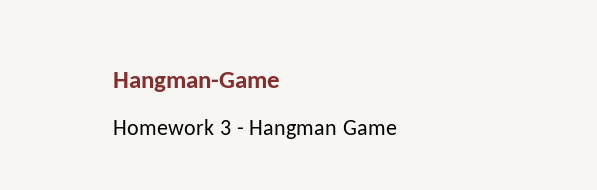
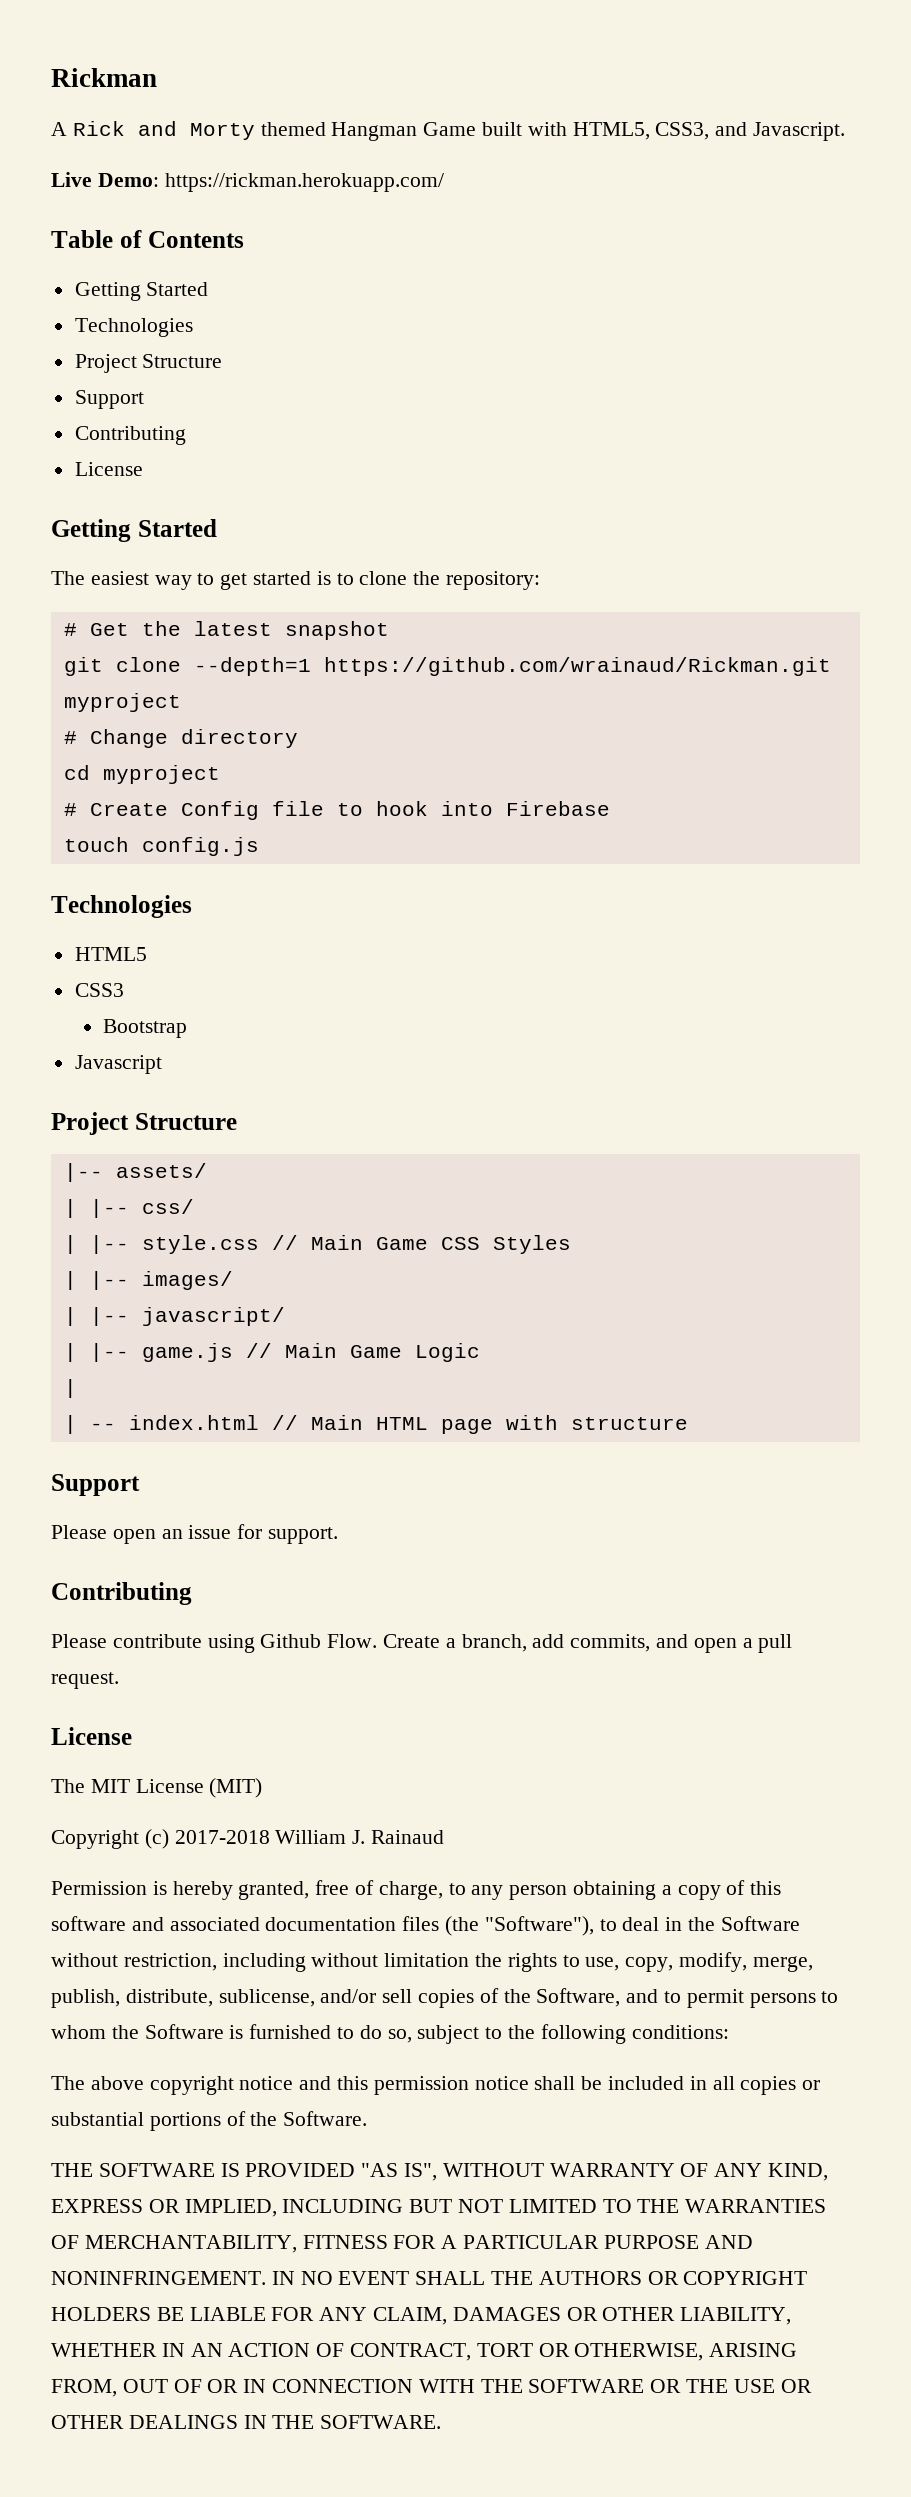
[113,72,280,92] [113,119,398,139] Hangman-Game // Homework 3 - Hangman Game -> [51,68,157,87] [51,121,846,141] [51,172,444,192] [51,230,244,248] [74,282,209,301] [74,318,193,337] [74,354,223,373] [74,390,144,409] [74,426,186,445] [74,462,143,476] [51,519,217,542] [51,571,541,590] [63,621,389,640] [63,657,831,676] [63,693,181,712] [63,729,298,748] [63,765,220,784] [63,801,610,820] [63,837,259,856] [51,895,192,918] [74,947,147,961] [74,983,124,997] [102,1019,187,1038] [74,1055,162,1074] [51,1112,237,1135] [63,1163,207,1182] [63,1199,194,1218] [63,1235,571,1254] [63,1271,233,1290] [63,1307,285,1326] [63,1343,480,1362] [63,1379,77,1398] [63,1415,688,1434] [51,1474,140,1496] [51,1524,339,1544] [51,1582,192,1605] [51,1634,793,1653] [51,1672,119,1689] [51,1727,132,1745] [51,1778,263,1798] [51,1829,445,1849] [51,1880,782,1900] [51,1916,800,1936] [51,1952,813,1972] [51,1988,839,2008] [51,2024,729,2044] [51,2076,821,2095] [51,2111,368,2131] [51,2163,829,2181] [51,2199,827,2217] [51,2235,753,2253] [51,2271,808,2285] [51,2307,792,2325] [51,2343,798,2361] [51,2379,812,2397] [51,2415,442,2429] Rickman // A Rick and Morty themed Hangman Game built with HTML5, CSS3, and Javascript. // Live Demo: https://rickman.herokuapp.com/ // Table of Contents // Getting Started // Technologies // Project Structure // Support // Contributing // License // Getting Started // The easiest way to get started is to clone the repository: // # Get the latest snapshot // git clone --depth=1 https://github.com/wrainaud/Rickman.git myproject // # Change directory // cd myproject // # Create Config file to hook into Firebase // touch config.js // Technologies // HTML5 // CSS3 // Bootstrap // Javascript // Project Structure // |-- assets/ // | |-- css/ // | |-- style.css // Main Game CSS Styles // | |-- images/ // | |-- javascript/ // | |-- game.js // Main Game Logic // | // | -- index.html // Main HTML page with structure // Support // Please open an issue for support. // Contributing // Please contribute using Github Flow. Create a branch, add commits, and open a pull request. // License // The MIT License (MIT) // Copyright (c) 2017-2018 William J. Rainaud // Permission is hereby granted, free of charge, to any person obtaining a copy of this software and associated documentation files (the "Software"), to deal in the Software without restriction, including without limitation the rights to use, copy, modify, merge, publish, distribute, sublicense, and/or sell copies of the Software, and to permit persons to whom the Software is furnished to do so, subject to the following conditions: // The above copyright notice and this permission notice shall be included in all copies or substantial portions of the Software. // THE SOFTWARE IS PROVIDED "AS IS", WITHOUT WARRANTY OF ANY KIND, EXPRESS OR IMPLIED, INCLUDING BUT NOT LIMITED TO THE WARRANTIES OF MERCHANTABILITY, FITNESS FOR A PARTICULAR PURPOSE AND NONINFRINGEMENT. IN NO EVENT SHALL THE AUTHORS OR COPYRIGHT HOLDERS BE LIABLE FOR ANY CLAIM, DAMAGES OR OTHER LIABILITY, WHETHER IN AN ACTION OF CONTRACT, TORT OR OTHERWISE, ARISING FROM, OUT OF OR IN CONNECTION WITH THE SOFTWARE OR THE USE OR OTHER DEALINGS IN THE SOFTWARE.

